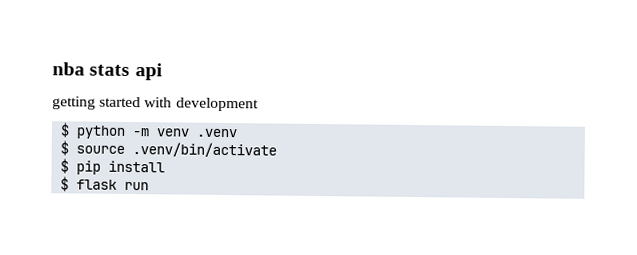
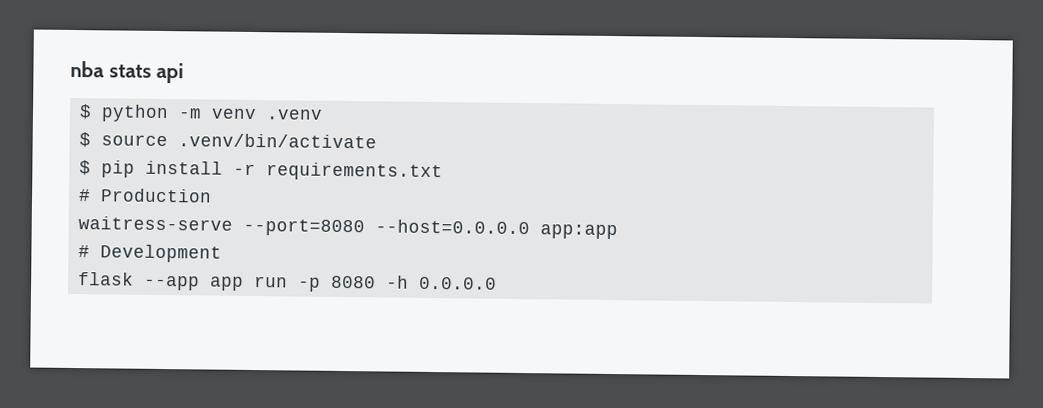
[52,96,259,112] // getting started with development -> (185, 73) none
[60,176,150,192] // $ flask run -> [232,162,443,182] [78,188,212,203] [77,216,618,240] [77,244,222,263] [77,272,497,292] -r requirements.txt // # Production // waitress-serve --port=8080 --host=0.0.0.0 app:app // # Development // flask --app app run -p 8080 -h 0.0.0.0

